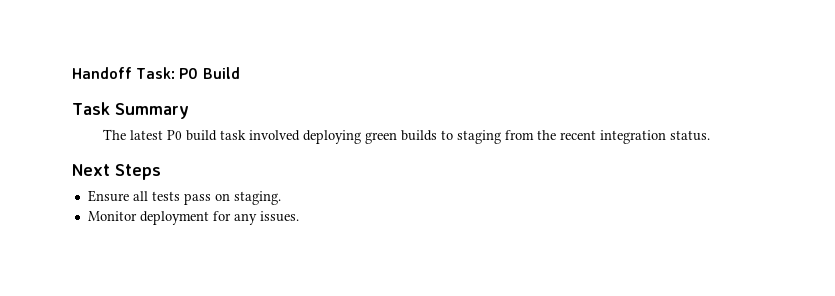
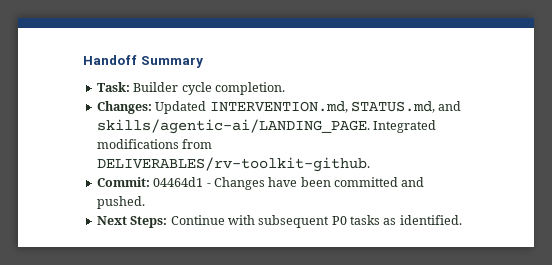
[136,67,240,79] [72,102,189,119] [103,129,711,144] [72,164,161,180] [87,190,281,205] [87,211,299,225] Task: P0 Build // Task Summary // The latest P0 build task involved deploying green builds to staging from the recent integration status. // Next Steps // Ensure all tests pass on staging. // Monitor deployment for any issues. -> [140,56,203,68] [96,82,285,95] [96,101,462,114] [96,119,437,134] [96,139,213,149] [96,157,370,172] [96,177,425,190] [96,196,145,209] [96,215,462,228] Summary // Task: Builder cycle completion. // Changes: Updated INTERVENTION.md, STATUS.md, and skills/agentic-ai/LANDING_PAGE. Integrated modifications from DELIVERABLES/rv-toolkit-github. // Commit: 04464d1 - Changes have been committed and pushed. // Next Steps: Continue with subsequent P0 tasks as identified.

